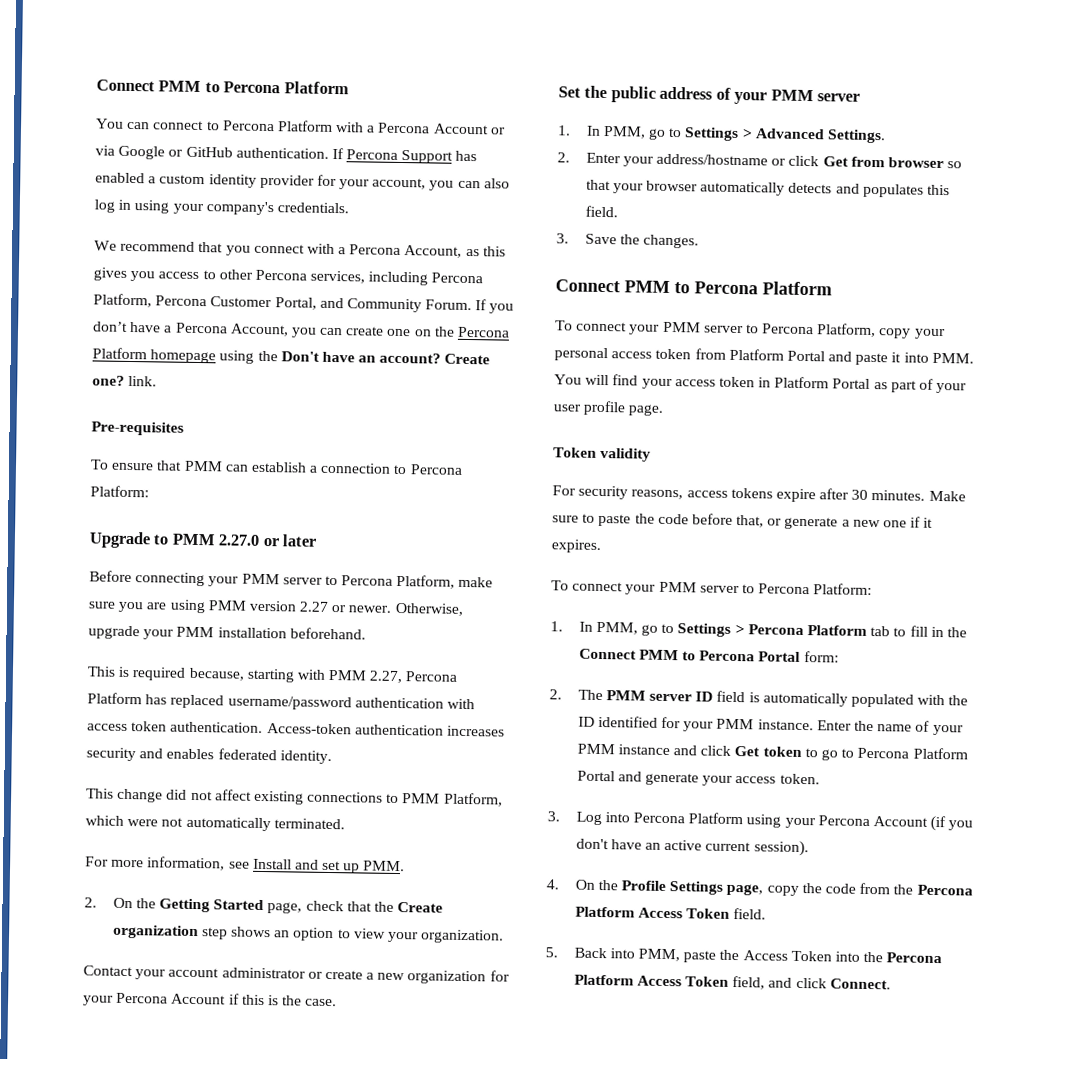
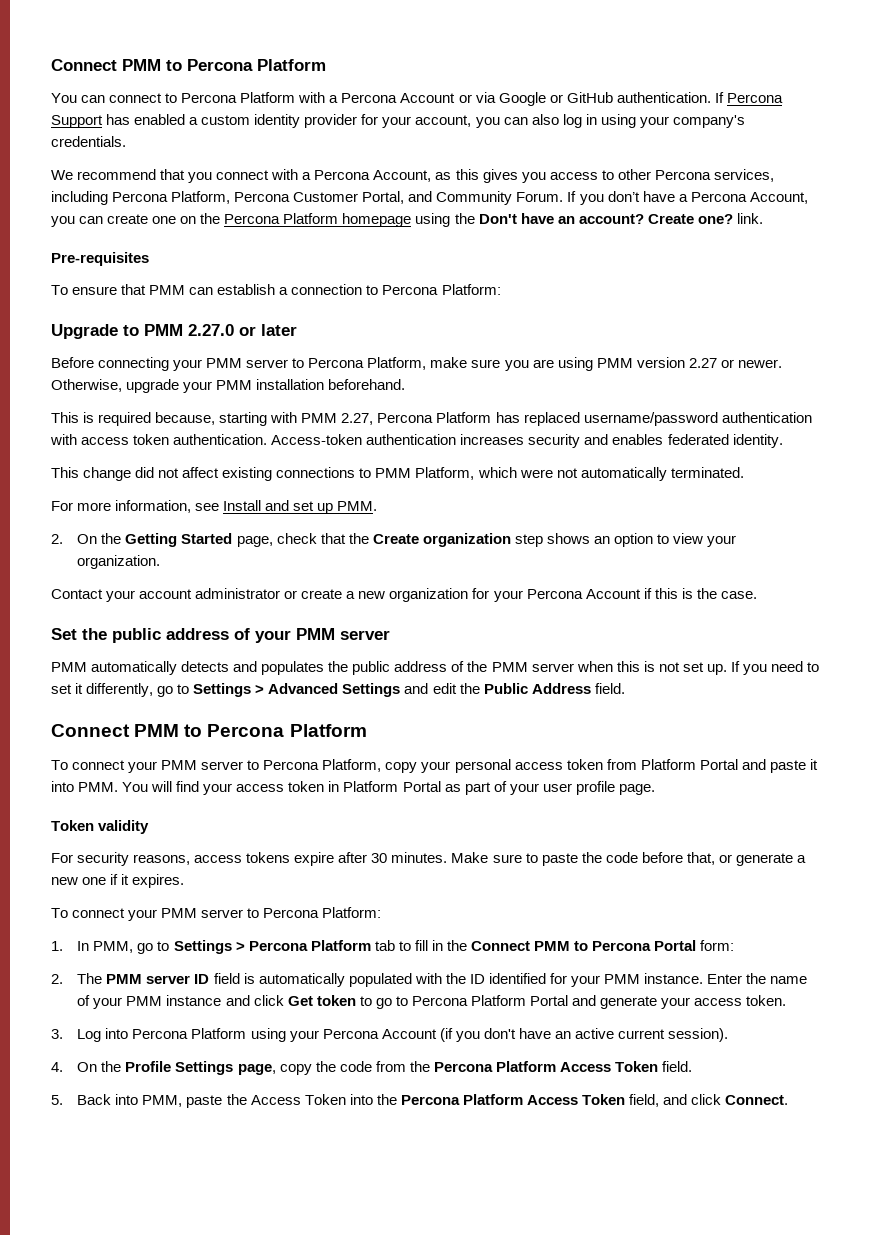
[557,125,646,139] 1. In PMM, -> [51,661,820,675] [51,683,154,697] PMM automatically detects and populates the public address of the PMM server when this is not set up. If you need to set it differently,
[826,129,886,144] [557,152,963,169] [585,179,950,198] [584,205,618,218] [556,233,700,249] Settings. // 2. Enter your address/hostname or click Get from browser so that your browser automatically detects and populates this field. // 3. Save the changes. -> [342,683,625,697] Settings and edit the Public Address field.

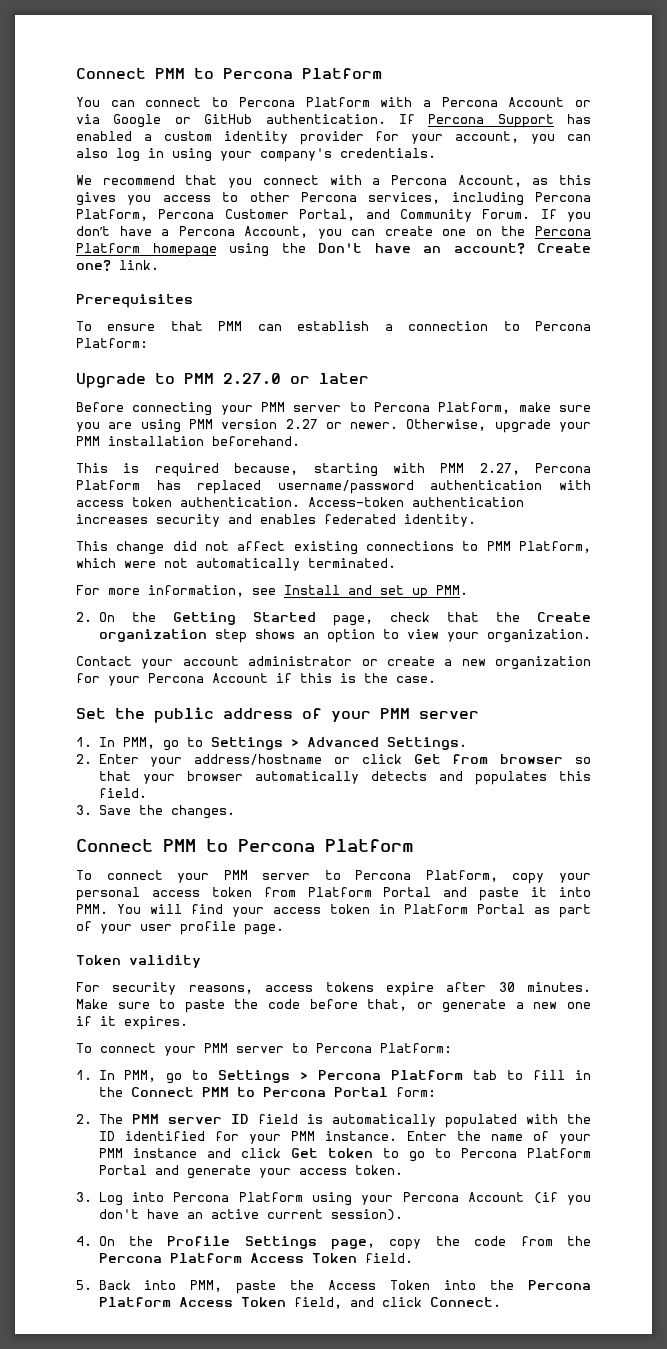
[51,252,149,266] Pre-requisites -> [76,294,193,308] Prerequisites
[51,661,820,675] [51,683,154,697] PMM automatically detects and populates the public address of the PMM server when this is not set up. If you need to set it differently, -> [76,737,155,749] 1. In PMM,
[342,683,625,697] Settings and edit the Public Address field. -> [386,737,467,750] [76,754,591,767] [98,771,591,785] [98,788,147,798] [76,805,235,819] Settings. // 2. Enter your address/hostname or click Get from browser so that your browser automatically detects and populates this field. // 3. Save the changes.

